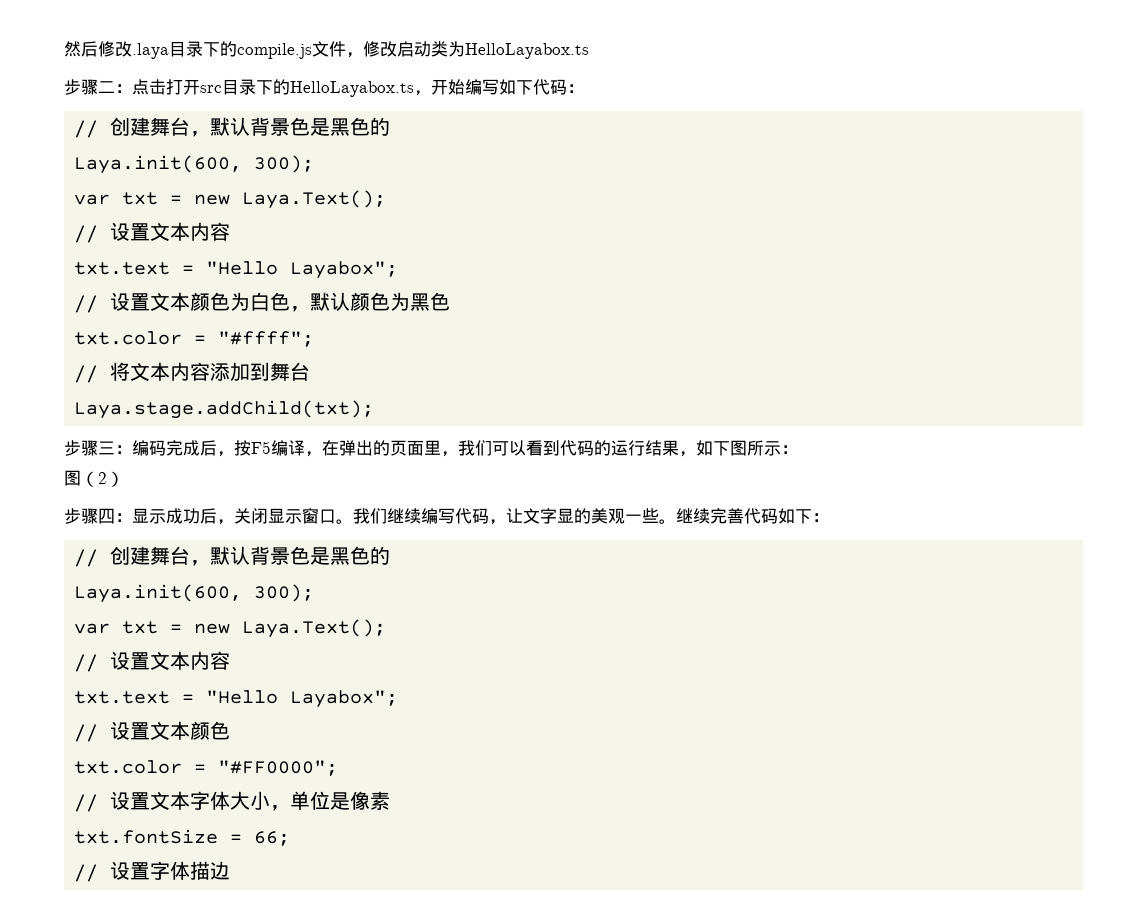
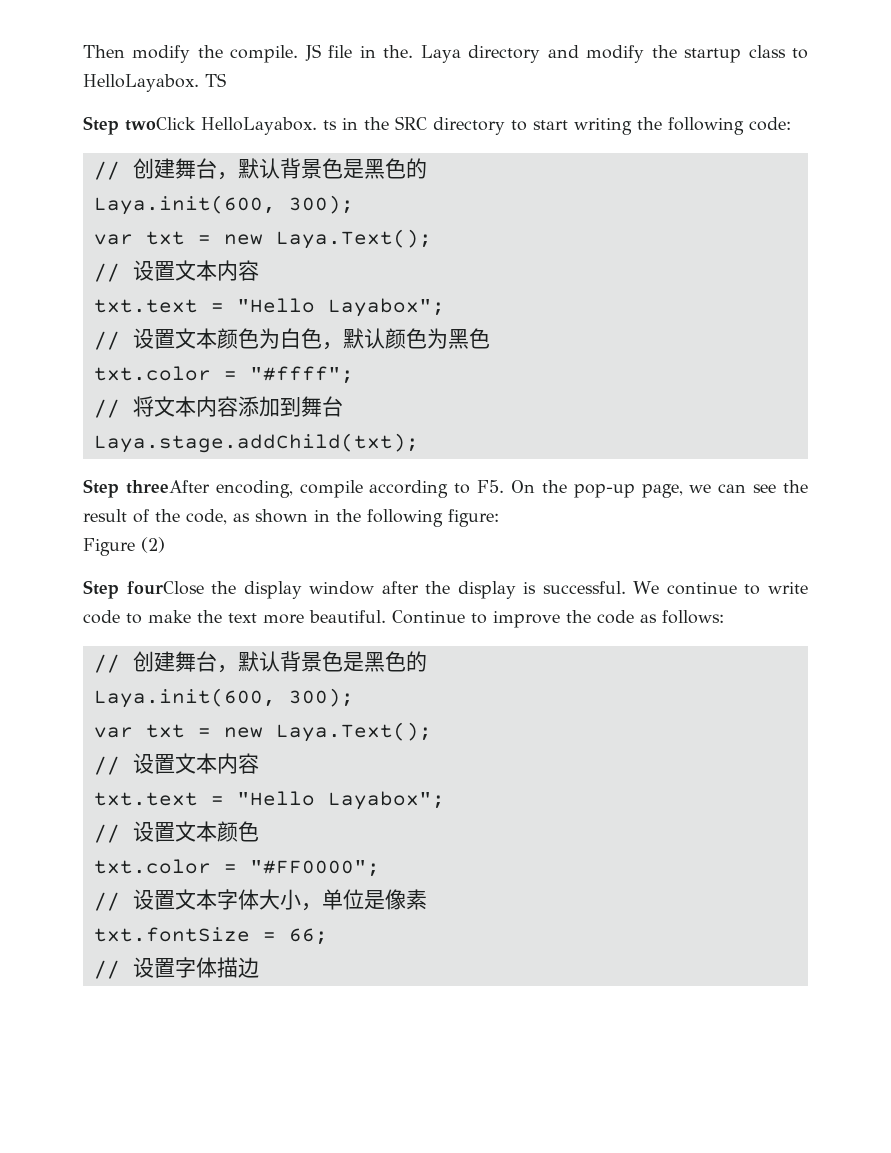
[64,41,589,59] [64,79,584,97] 然后修改.laya目录下的compile.js文件，修改启动类为HelloLayabox.ts // 步骤二：点击打开src目录下的HelloLayabox.ts，开始编写如下代码： -> [83,44,808,63] [83,73,226,92] [83,116,791,135] Then modify the compile. JS file in the. Laya directory and modify the startup class to HelloLayabox. TS // Step twoClick HelloLayabox. ts in the SRC directory to start writing the following code:
[64,440,798,457] [64,470,124,487] [64,508,829,525] 步骤三：编码完成后，按F5编译，在弹出的页面里，我们可以看到代码的运行结果，如下图所示： // 图（2） // 步骤四：显示成功后，关闭显示窗口。我们继续编写代码，让文字显的美观一些。继续完善代码如下： -> [83,479,808,498] [83,509,499,527] [83,537,165,556] [83,580,808,599] [83,610,724,628] Step threeAfter encoding, compile according to F5. On the pop-up page, we can see the result of the code, as shown in the following figure: // Figure (2) // Step fourClose the display window after the display is successful. We continue to write code to make the text more beautiful. Continue to improve the code as follows:

